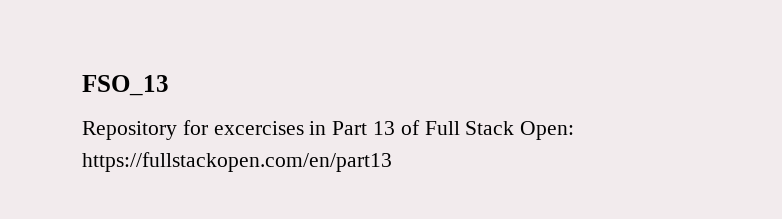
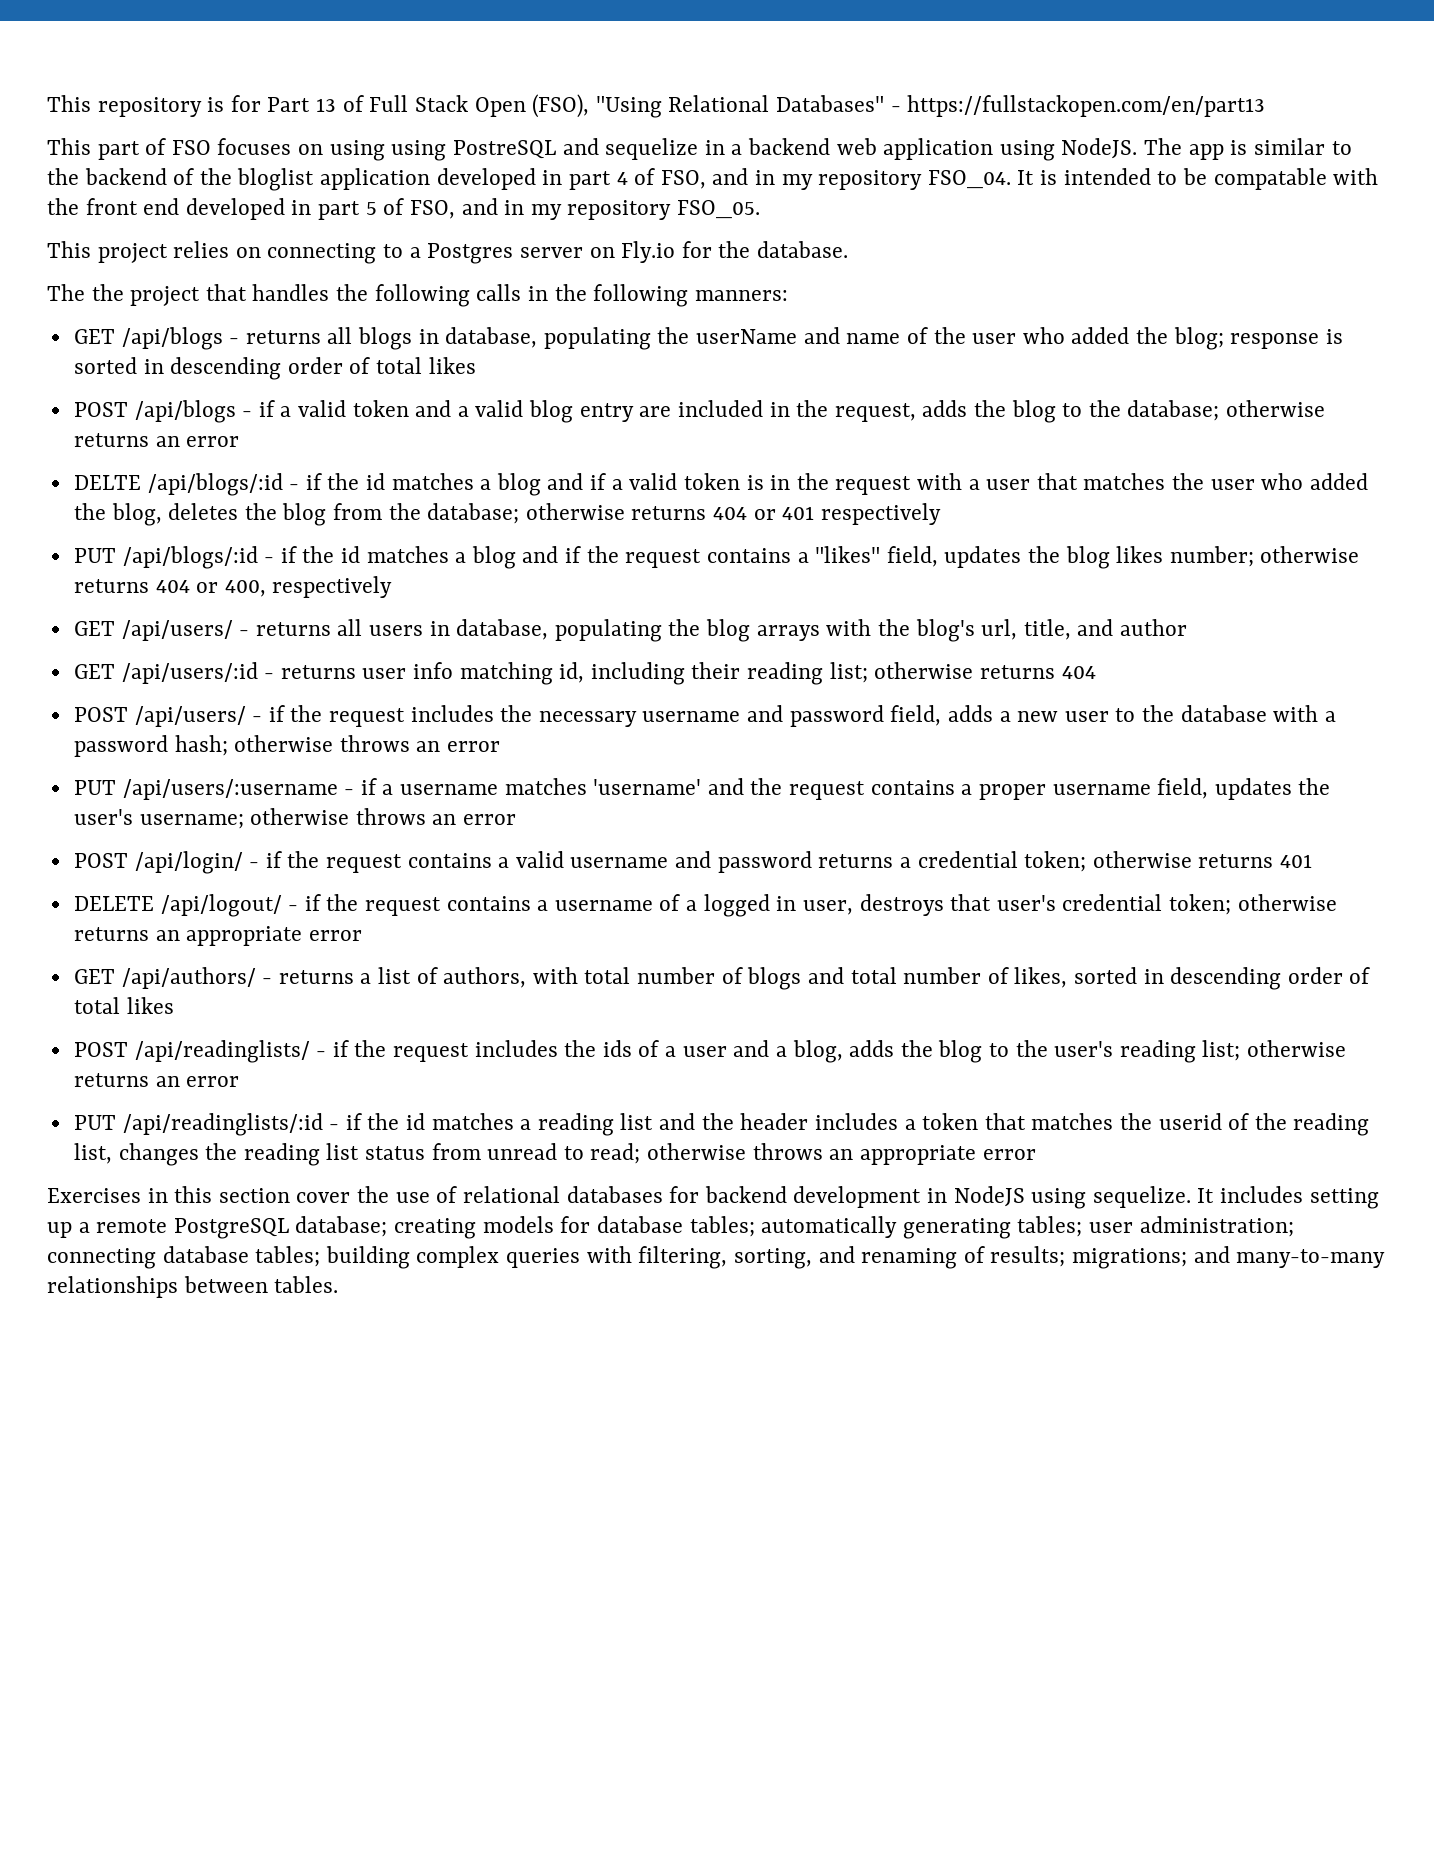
[82,75,169,96] [82,120,327,140] FSO_13 // Repository for excercises in -> [47,95,261,117] This repository is for
[520,121,575,140] [82,152,392,172] Open: https://fullstackopen.com/en/part13 -> [474,94,1266,118] [47,138,1352,161] [47,168,1379,191] [47,198,760,220] [47,241,848,264] [47,284,788,307] [73,327,1343,350] [73,357,476,380] [73,400,1326,423] [73,433,240,447] [73,473,1368,496] [73,503,941,526] [73,546,1360,569] [73,576,393,598] [73,619,1188,642] [73,662,1096,685] [73,705,1336,727] [73,735,501,757] [73,778,1331,800] [73,808,517,829] [73,851,1313,874] [73,894,1337,917] [73,926,362,946] [73,967,1371,990] [73,997,174,1014] [73,1040,1347,1063] [73,1073,240,1087] [73,1113,1370,1136] [73,1143,1036,1166] [47,1186,1379,1209] [47,1216,1294,1239] [47,1246,1386,1269] [47,1276,339,1298] Open (FSO), "Using Relational Databases" - https://fullstackopen.com/en/part13 // This part of FSO focuses on using using PostreSQL and sequelize in a backend web application using NodeJS. The app is similar to the backend of the bloglist application developed in part 4 of FSO, and in my repository FSO_04. It is intended to be compatable with the front end developed in part 5 of FSO, and in my repository FSO_05. // This project relies on connecting to a Postgres server on Fly.io for the database. // The the project that handles the following calls in the following manners: // GET /api/blogs - returns all blogs in database, populating the userName and name of the user who added the blog; response is sorted in descending order of total likes // POST /api/blogs - if a valid token and a valid blog entry are included in the request, adds the blog to the database; otherwise returns an error // DELTE /api/blogs/:id - if the id matches a blog and if a valid token is in the request with a user that matches the user who added the blog, deletes the blog from the database; otherwise returns 404 or 401 respectively // PUT /api/blogs/:id - if the id matches a blog and if the request contains a "likes" field, updates the blog likes number; otherwise returns 404 or 400, respectively // GET /api/users/ - returns all users in database, populating the blog arrays with the blog's url, title, and author // GET /api/users/:id - returns user info matching id, including their reading list; otherwise returns 404 // POST /api/users/ - if the request includes the necessary username and password field, adds a new user to the database with a password hash; otherwise throws an error // PUT /api/users/:username - if a username matches 'username' and the request contains a proper username field, updates the user's username; otherwise throws an error // POST /api/login/ - if the request contains a valid username and password returns a credential token; otherwise returns 401 // DELETE /api/logout/ - if the request contains a username of a logged in user, destroys that user's credential token; otherwise returns an appropriate error // GET /api/authors/ - returns a list of authors, with total number of blogs and total number of likes, sorted in descending order of total likes // POST /api/readinglists/ - if the request includes the ids of a user and a blog, adds the blog to the user's reading list; otherwise returns an error // PUT /api/readinglists/:id - if the id matches a reading list and the header includes a token that matches the userid of the reading list, changes the reading list status from unread to read; otherwise throws an appropriate error // Exercises in this section cover the use of relational databases for backend development in NodeJS using sequelize. It includes setting up a remote PostgreSQL database; creating models for database tables; automatically generating tables; user administration; connecting database tables; building complex queries with filtering, sorting, and renaming of results; migrations; and many-to-many relationships between tables.

